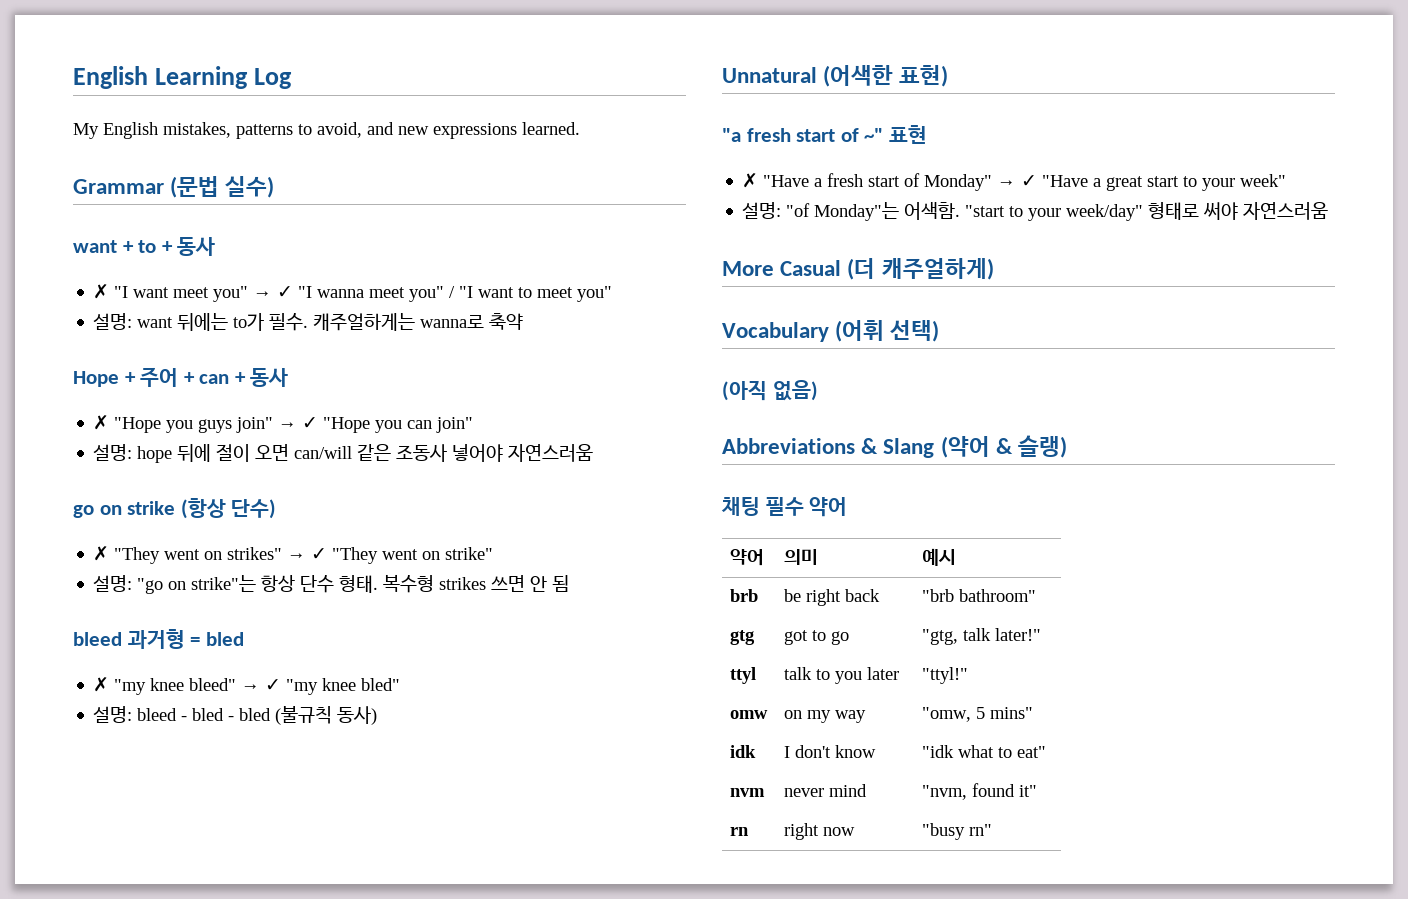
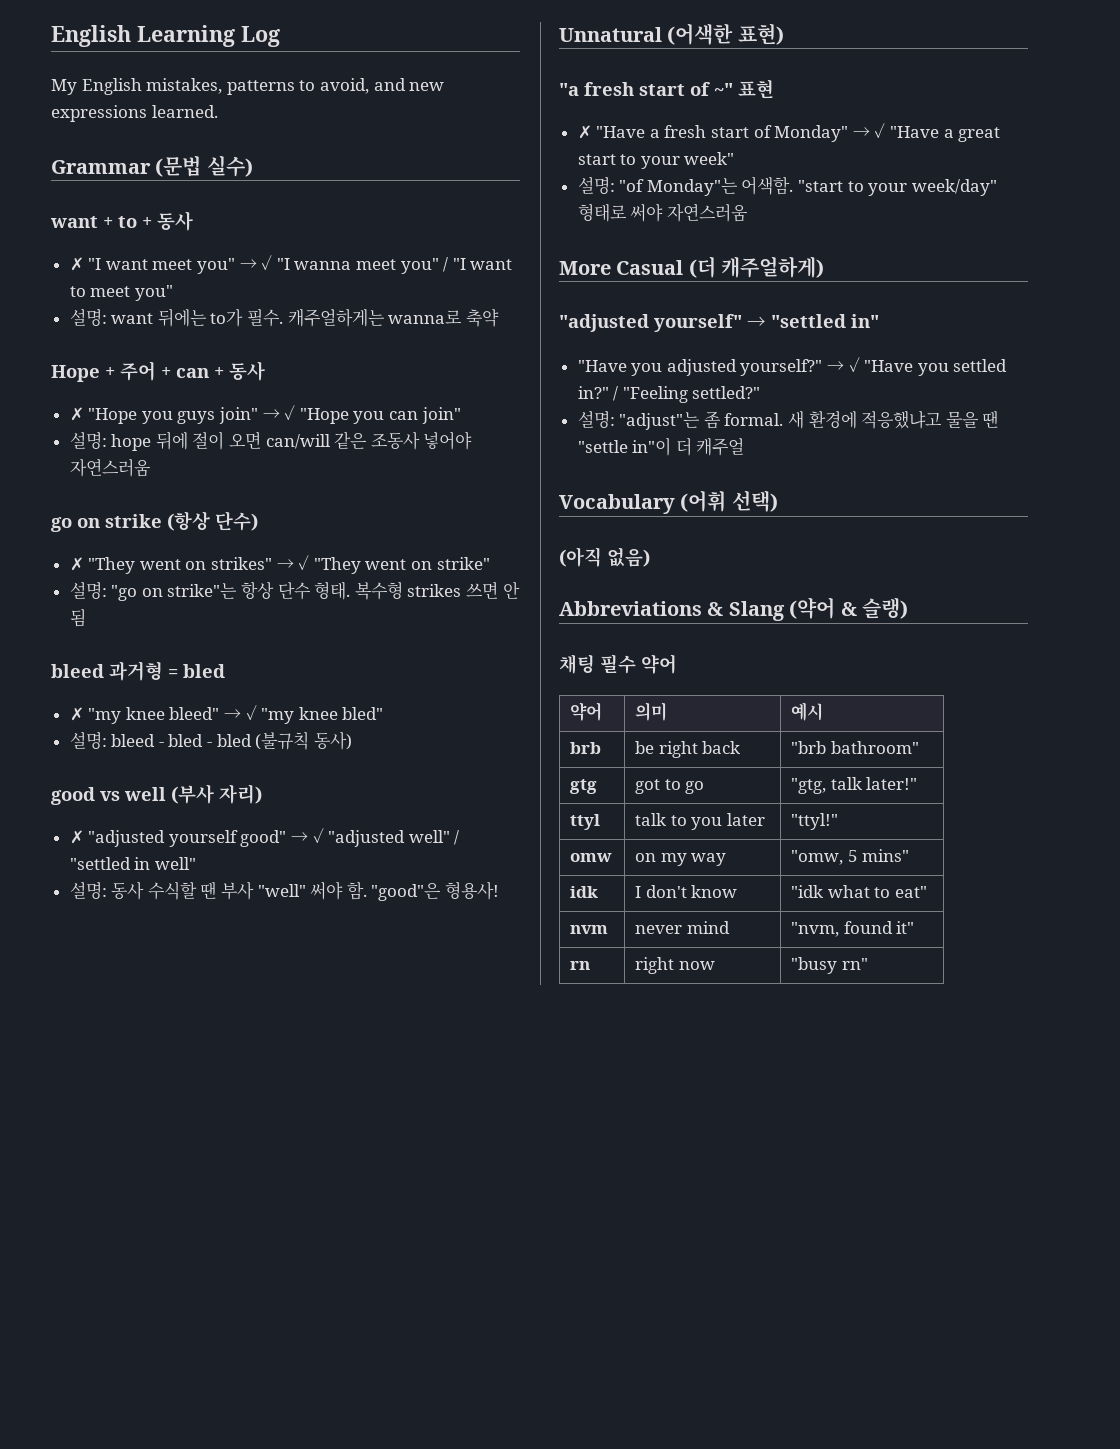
(378, 715) none -> [51,784,262,805] [69,828,460,847] [69,857,196,870] [69,881,500,901] // good vs well (부사 자리) // ✗ "adjusted yourself good" → ✓ "adjusted well" / "settled in well" // 설명: 동사 수식할 땐 부사 "well" 써야 함. "good"은 형용사!
(994, 269) none -> [559,314,879,332] [577,357,1008,376] [577,386,761,403] [577,410,999,430] [577,437,745,456] // "adjusted yourself" → "settled in" // "Have you adjusted yourself?" → ✓ "Have you settled in?" / "Feeling settled?" // 설명: "adjust"는 좀 formal. 새 환경에 적응했냐고 물을 땐 "settle in"이 더 캐주얼

